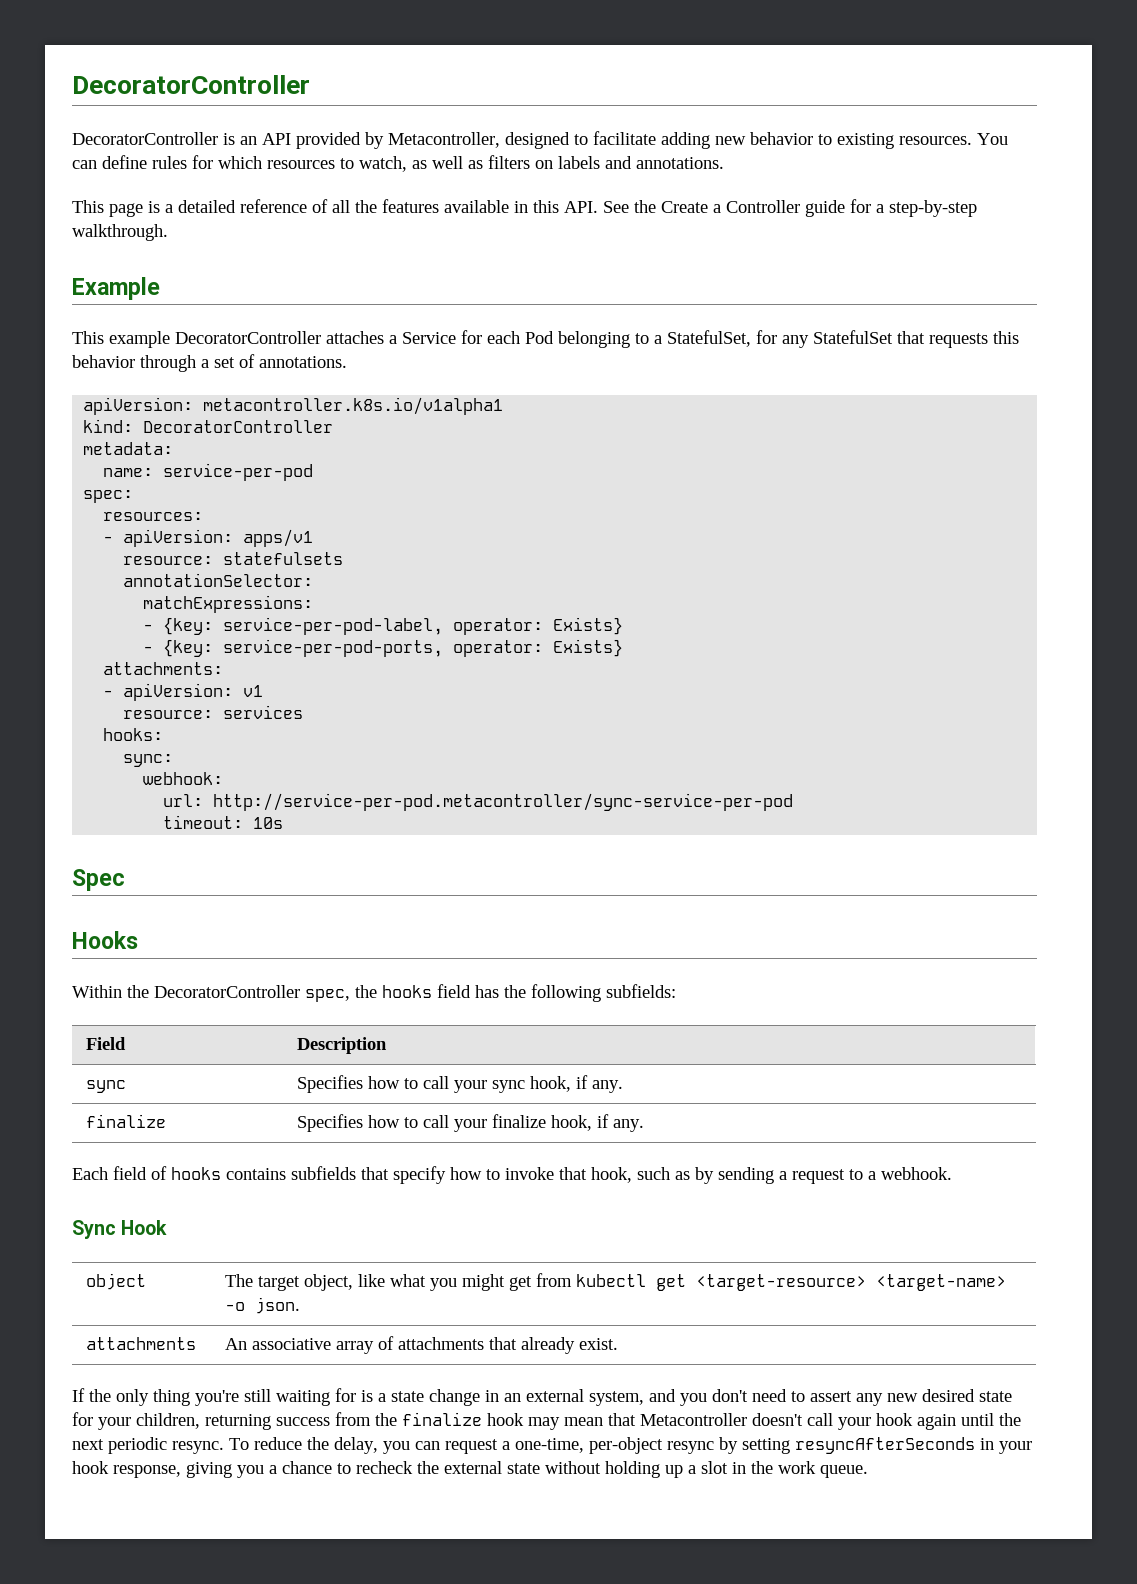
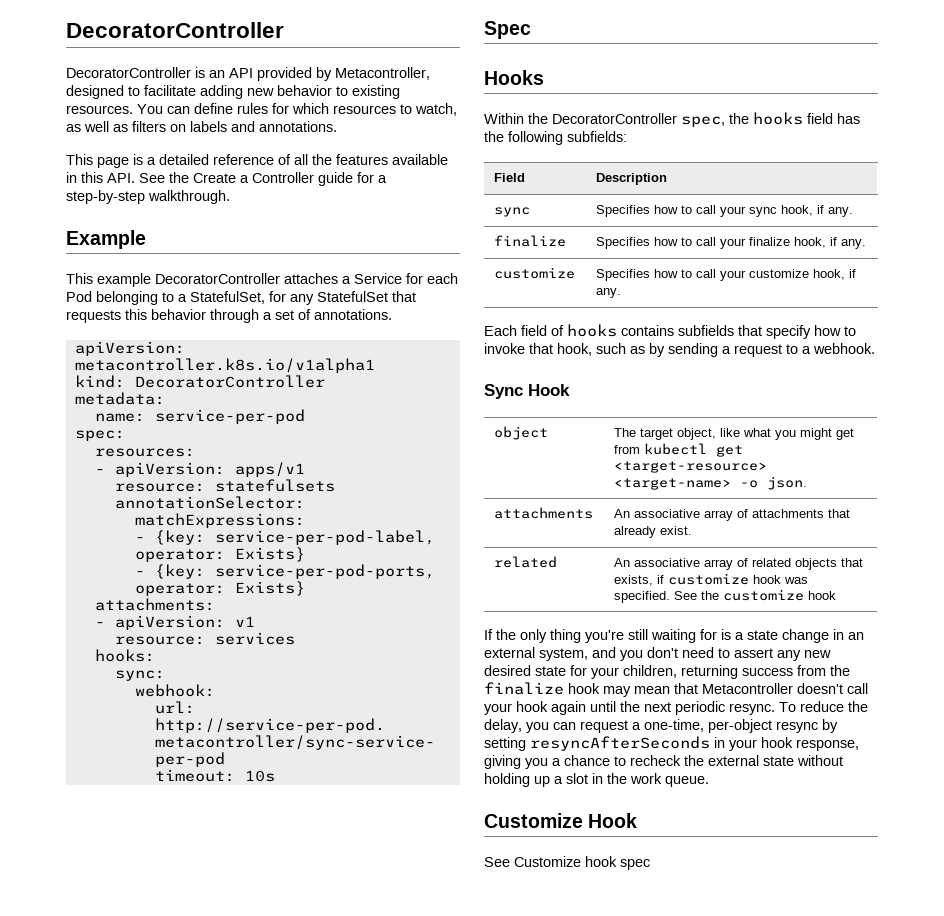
(645, 1125) none -> [494,267,576,279] [596,269,857,281] [596,288,622,298] // customize | Specifies how to call your customize hook, if any.
(619, 1344) none -> [494,556,558,568] [614,558,864,570] [614,573,809,586] [614,589,837,603] // related | An associative array of related objects that exists, if customize hook was specified. See the customize hook
(868, 1471) none -> [484,813,638,828] [484,856,650,870] // Customize Hook // See Customize hook spec

